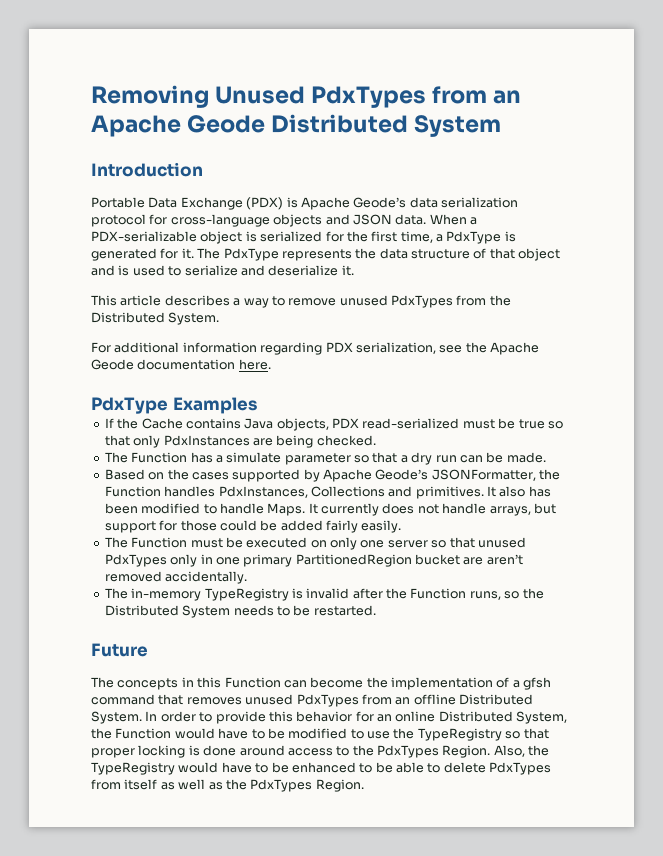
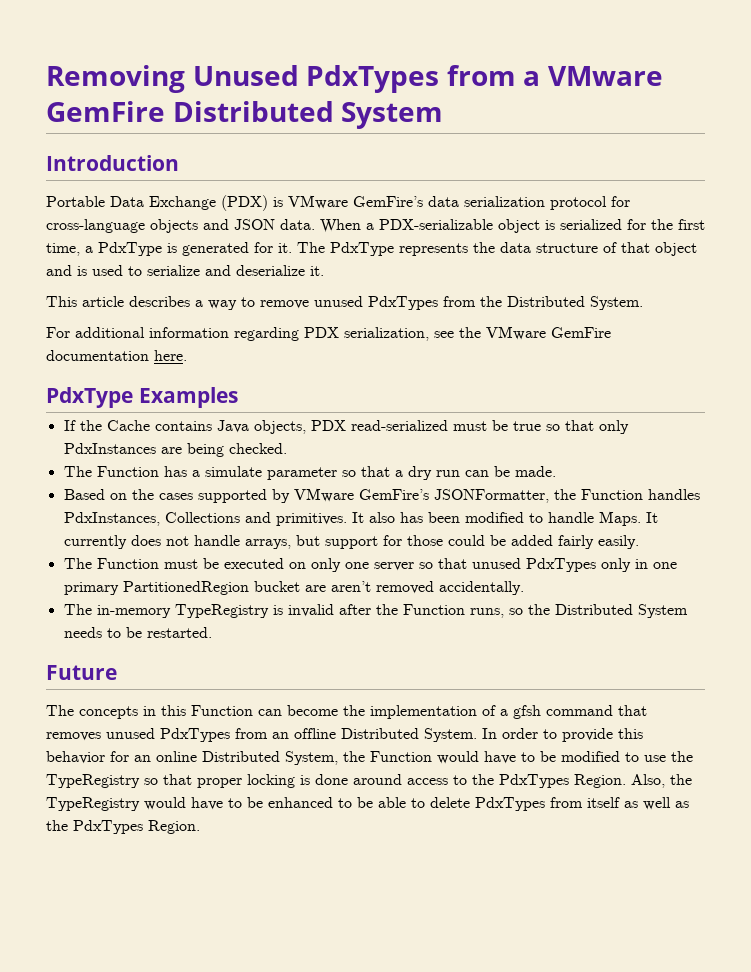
[493,90,522,104] [91,115,266,137] an Apache Geode -> [523,66,663,86] [46,101,165,122] a VMware GemFire
[300,197,407,210] Apache Geode’s -> [288,195,423,209] VMware GemFire’s
[490,342,539,355] [91,359,134,370] Apache Geode -> [486,326,611,340] VMware GemFire
[323,469,429,482] Apache Geode’s -> [293,488,429,502] VMware GemFire’s

